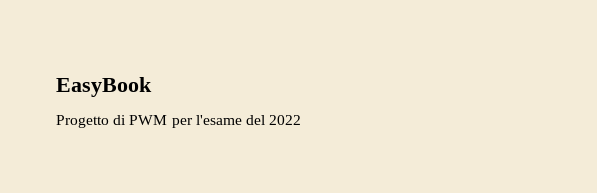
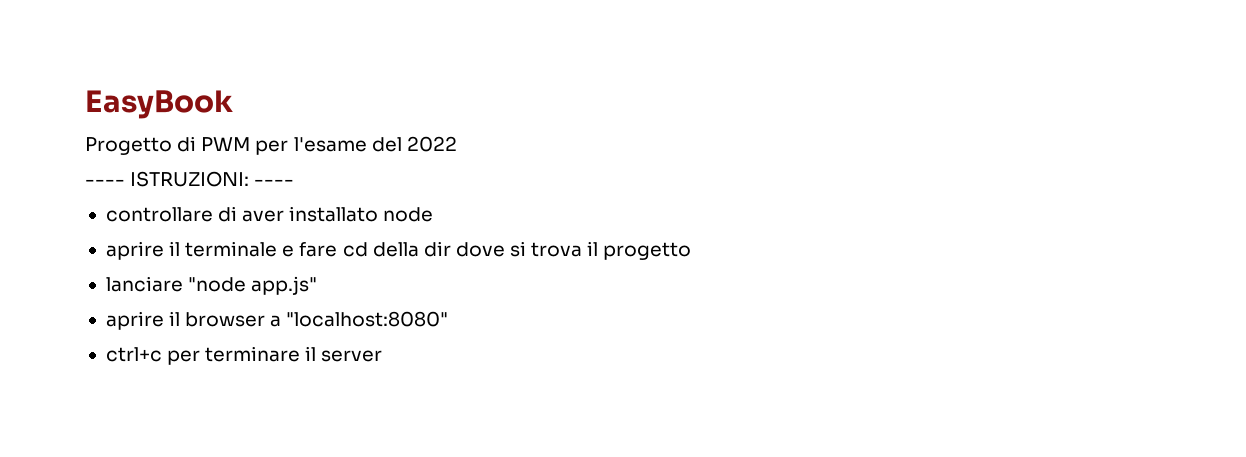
(302, 120) none -> [85,171,295,187] [105,206,434,222] [105,241,692,260] [105,276,318,295] [105,311,449,330] [105,346,383,365] // ---- ISTRUZIONI: ---- // controllare di aver installato node // aprire il terminale e fare cd della dir dove si trova il progetto // lanciare "node app.js" // aprire il browser a "localhost:8080" // ctrl+c per terminare il server

